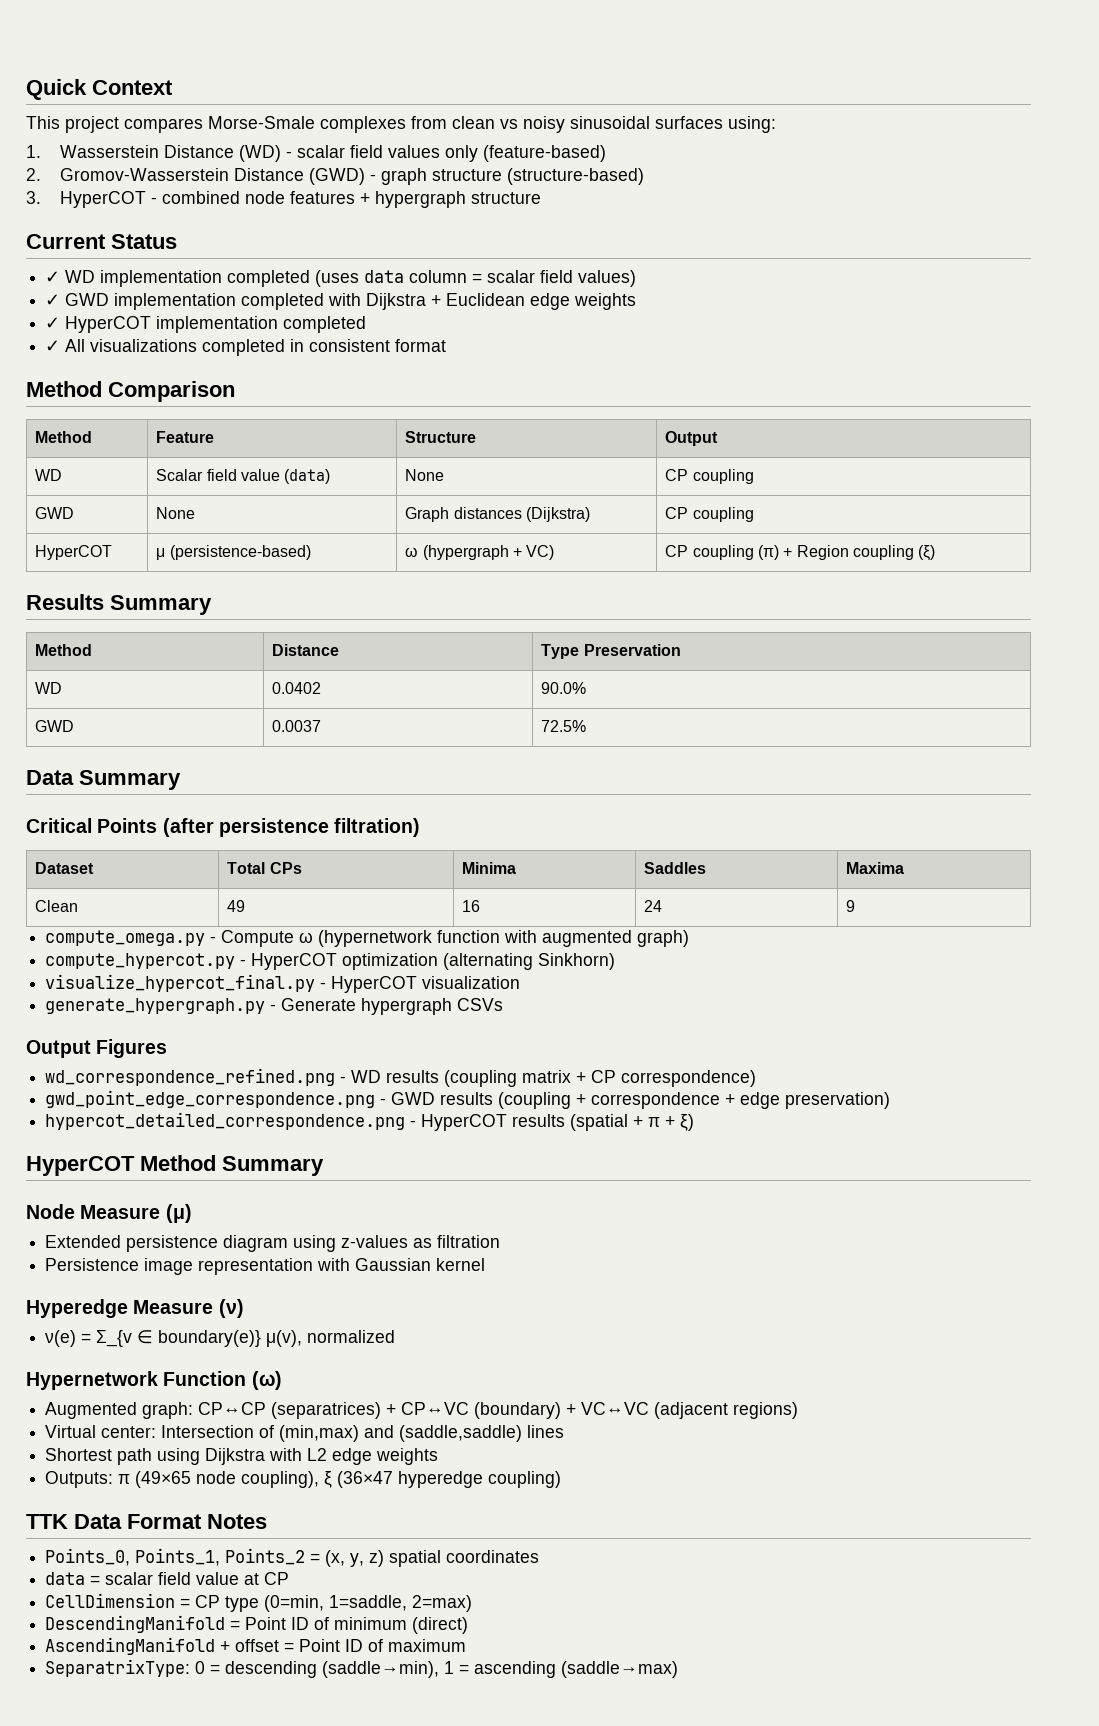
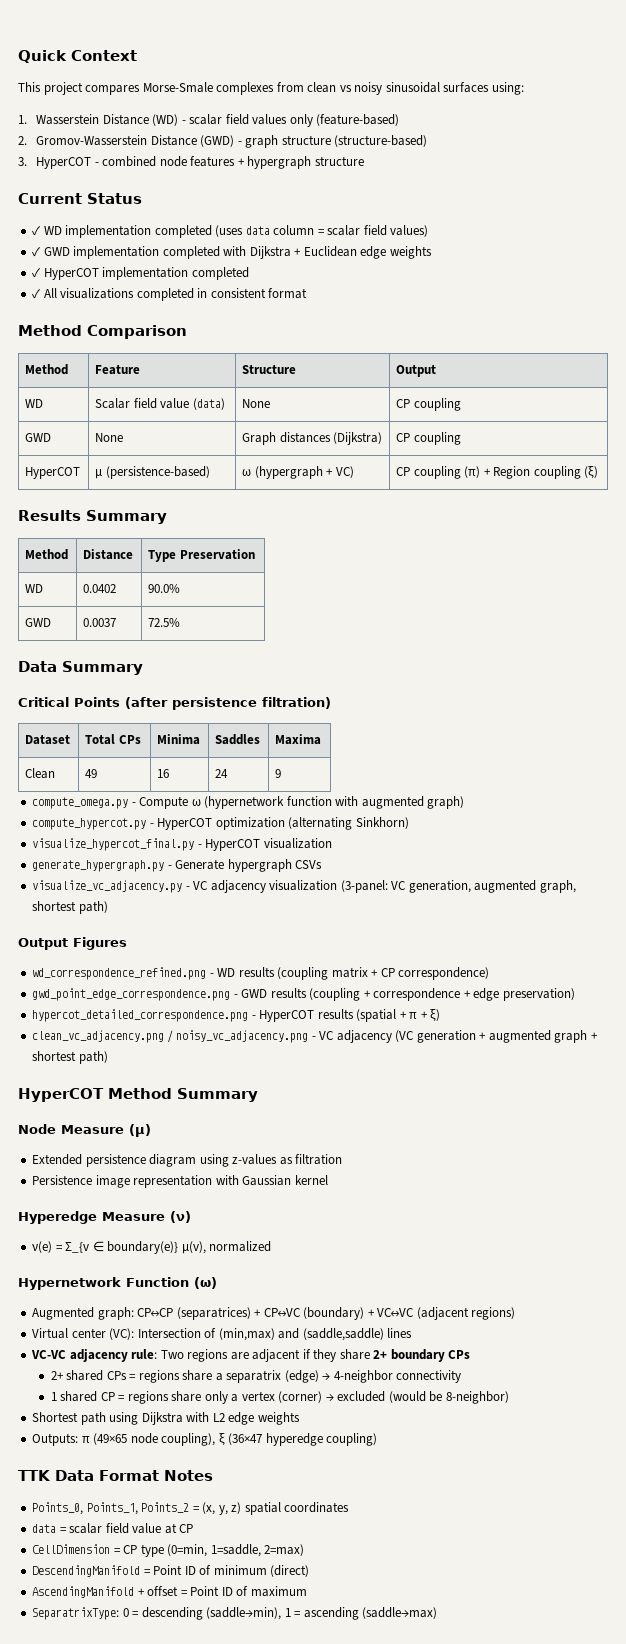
(504, 1004) none -> [32,880,576,893] [32,901,108,914] // visualize_vc_adjacency.py - VC adjacency visualization (3-panel: VC generation, augmented graph, shortest path)
(695, 1122) none -> [32,1030,598,1043] [32,1051,108,1064] // clean_vc_adjacency.png / noisy_vc_adjacency.png - VC adjacency (VC generation + augmented graph + shortest path)
[101,1426,157,1438] center: -> [71,1328,135,1340] center (VC):
(565, 1431) none -> [31,1349,471,1362] [50,1370,462,1383] [50,1391,509,1404] // VC-VC adjacency rule: Two regions are adjacent if they share 2+ boundary CPs // 2+ shared CPs = regions share a separatrix (edge) → 4-neighbor connectivity // 1 shared CP = regions share only a vertex (corner) → excluded (would be 8-neighbor)

